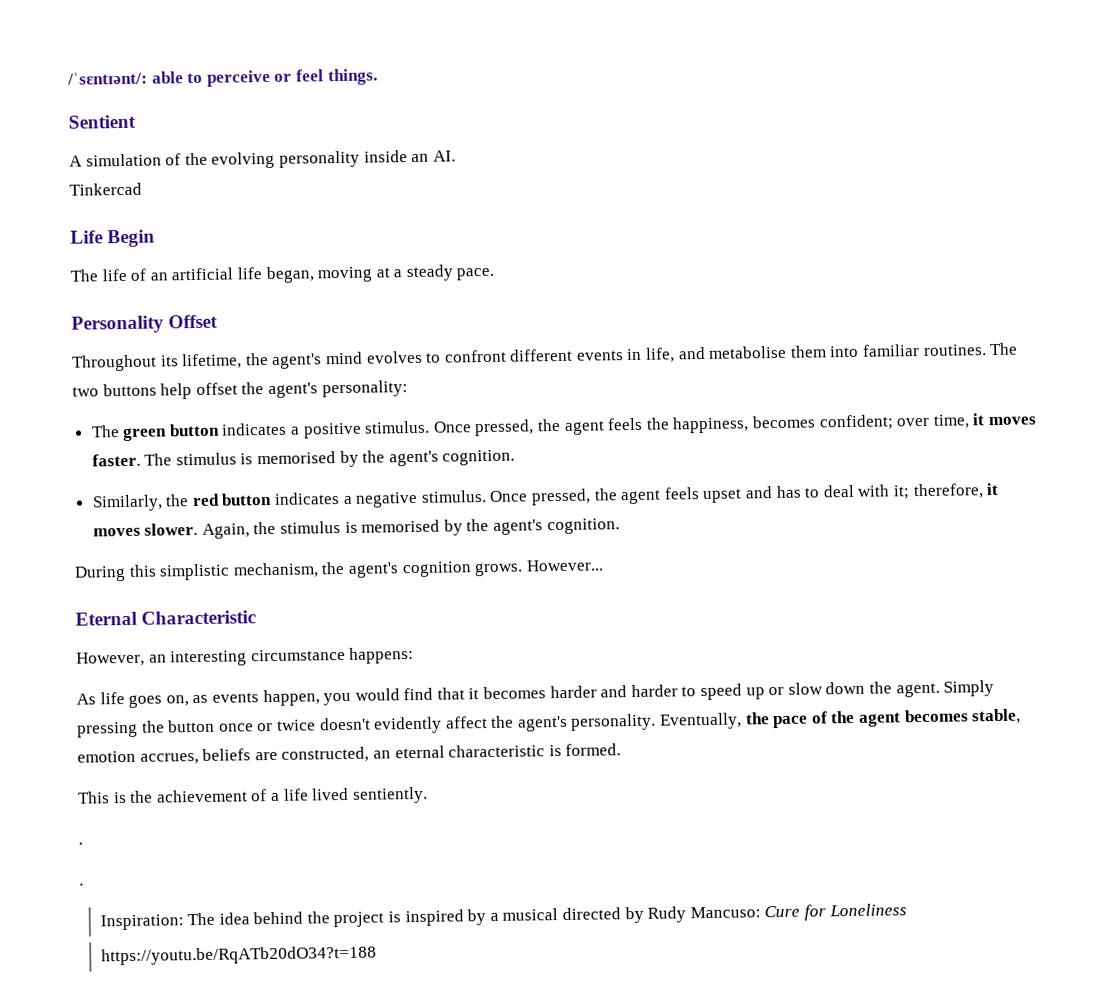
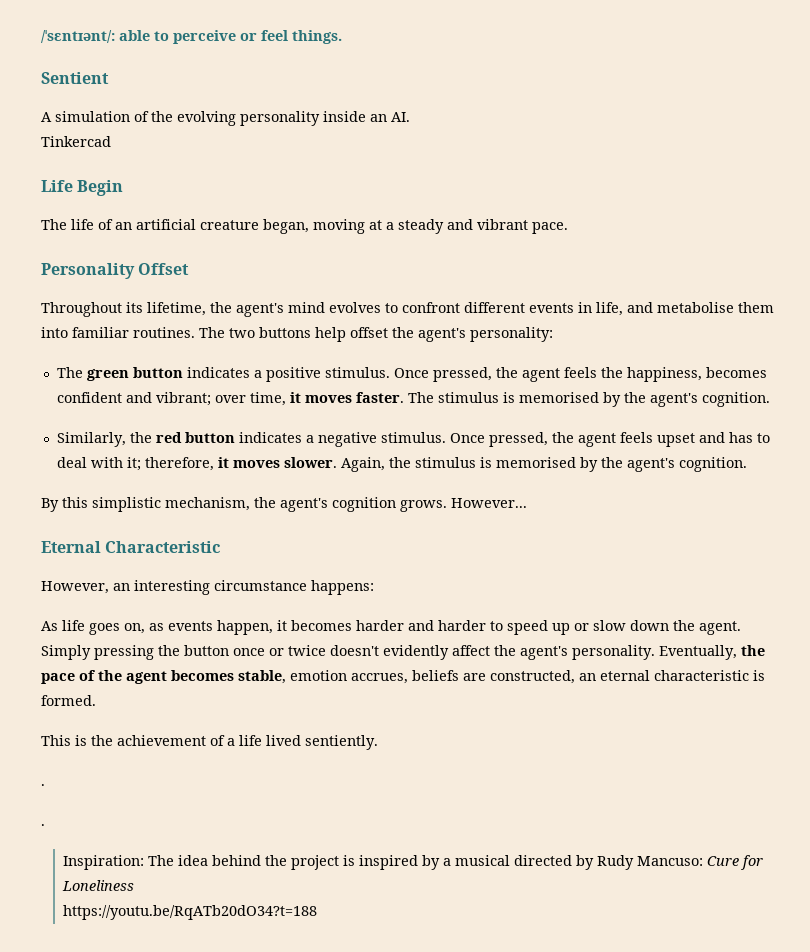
[236,267,262,280] life -> [200,220,259,230] creature
(454, 273) none -> [447,219,528,230] and vibrant
[818,414,894,431] confident; -> [56,392,211,406] confident and vibrant;
[74,565,126,582] During -> [41,498,59,512] By
[323,687,465,706] you would find that -> (273, 627) none

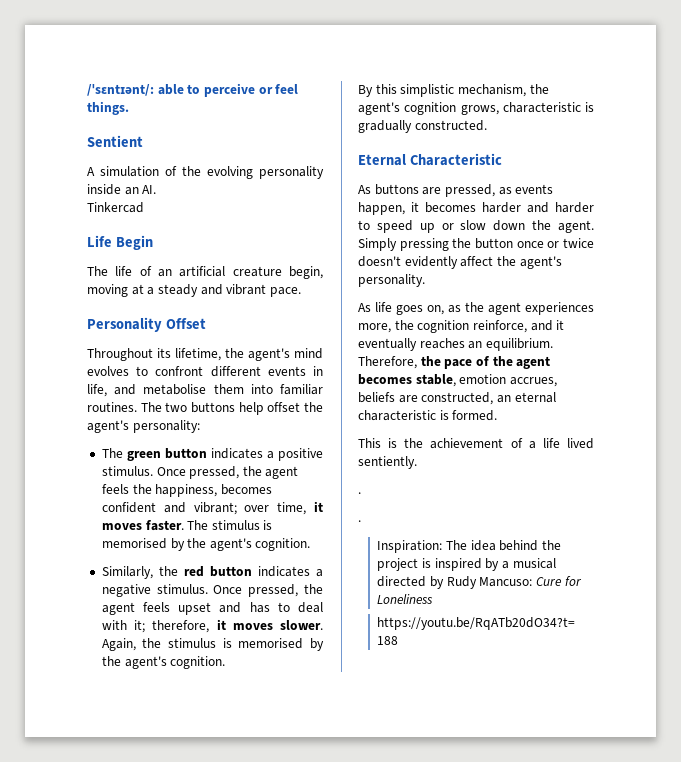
[263,219,309,234] began, -> [289,266,323,279] begin,
[400,498,527,512] [41,541,221,553] [41,580,374,595] [41,620,145,635] grows. However... // Eternal Characteristic // However, an interesting circumstance happens: // As life goes on, -> [460,102,594,115] [358,120,487,133] [358,153,502,166] [358,184,495,197] grows, characteristic is gradually constructed. // Eternal Characteristic // As buttons are pressed,
[659,645,737,660] Eventually, -> [358,302,594,315] [358,320,565,333] [358,338,553,351] [358,356,417,369] // As life goes on, as the agent experiences more, the cognition reinforce, and it eventually reaches an equilibrium. Therefore,

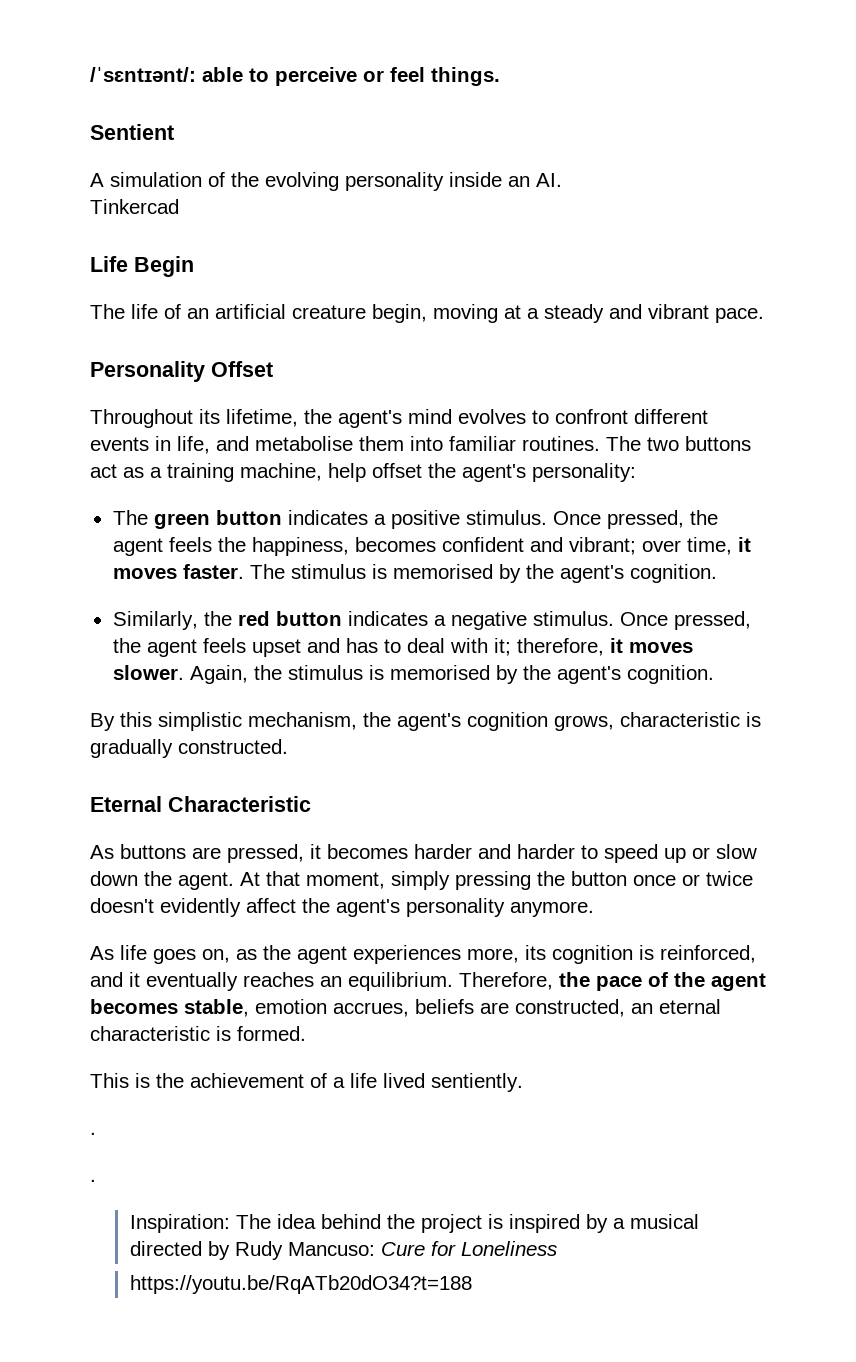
(235, 407) none -> [90,463,322,482] act as a training machine,
[498,184,554,195] [358,202,405,215] as events happen, -> (304, 853) none
[358,238,397,251] Simply -> [240,871,450,890] At that moment, simply
[358,274,425,287] personality. -> [406,898,594,917] personality anymore.
[394,320,527,333] the cognition reinforce, -> [525,945,756,964] its cognition is reinforced,

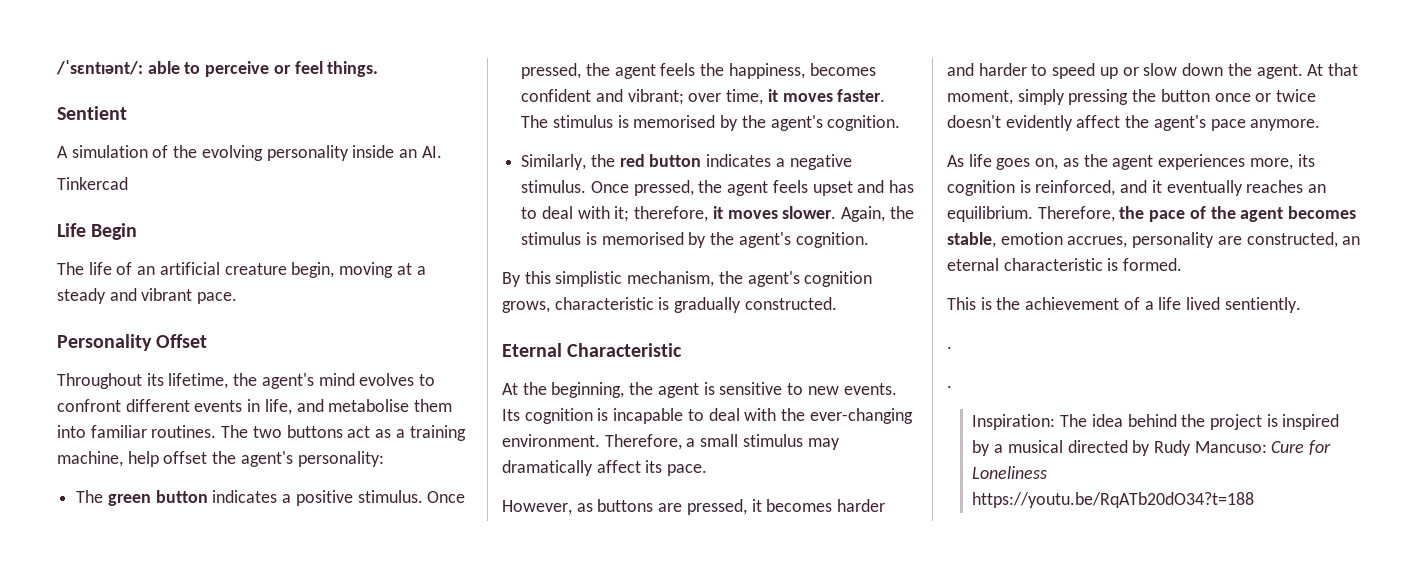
[90,845,114,859] As -> [502,382,897,398] [502,408,913,424] [502,434,840,450] [502,460,708,476] [502,500,593,515] At the beginning, the agent is sensitive to new events. Its cognition is incapable to deal with the ever-changing environment. Therefore, a small stimulus may dramatically affect its pace. // However, as
[406,898,505,917] personality -> [1210,119,1246,131] pace
[415,999,474,1014] beliefs -> [1132,232,1215,248] personality

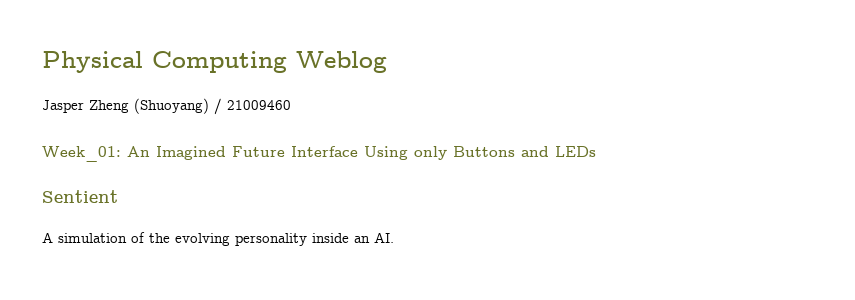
[56,60,379,77] /ˈsɛntɪənt/: able to perceive or feel things. -> [42,51,387,73] [42,98,291,115] [42,146,596,162] Physical Computing Weblog // Jasper Zheng (Shuoyang) / 21009460 // Week_01: An Imagined Future Interface Using only Buttons and LEDs
[57,177,128,190] [57,223,138,240] [57,262,426,278] [57,288,238,304] [57,334,208,351] [57,373,436,389] [57,399,453,415] [57,425,466,441] [57,451,384,467] [76,490,466,506] [521,63,876,79] [521,89,886,105] [521,115,901,131] [521,154,852,170] [521,180,915,196] [521,206,914,222] [521,232,869,248] [502,271,873,287] [502,297,837,313] [502,343,683,357] [502,382,897,398] [502,408,913,424] [502,434,840,450] [502,460,708,476] [502,499,886,515] [947,63,1358,79] [947,89,1317,105] [947,115,1321,131] [947,154,1315,170] [947,180,1327,196] [947,206,1357,222] [947,232,1361,248] [947,258,1183,271] [947,297,1301,313] [947,346,952,349] [947,385,952,388] [972,414,1340,430] [972,440,1332,456] [972,466,1048,479] [972,492,1255,508] // Tinkercad // Life Begin // The life of an artificial creature begin, moving at a steady and vibrant pace. // Personality Offset // Throughout its lifetime, the agent's mind evolves to confront different events in life, and metabolise them into familiar routines. The two buttons act as a training machine, help offset the agent's personality: // The green button indicates a positive stimulus. Once pressed, the agent feels the happiness, becomes confident and vibrant; over time, it moves faster. The stimulus is memorised by the agent's cognition. // Similarly, the red button indicates a negative stimulus. Once pressed, the agent feels upset and has to deal with it; therefore, it moves slower. Again, the stimulus is memorised by the agent's cognition. // By this simplistic mechanism, the agent's cognition grows, characteristic is gradually constructed. // Eternal Characteristic // At the beginning, the agent is sensitive to new events. Its cognition is incapable to deal with the ever-changing environment. Therefore, a small stimulus may dramatically affect its pace. // However, as buttons are pressed, it becomes harder and harder to speed up or slow down the agent. At that moment, simply pressing the button once or twice doesn't evidently affect the agent's pace anymore. // As life goes on, as the agent experiences more, its cognition is reinforced, and it eventually reaches an equilibrium. Therefore, the pace of the agent becomes stable, emotion accrues, personality are constructed, an eternal characteristic is formed. // This is the achievement of a life lived sentiently. // . // . // Inspiration: The idea behind the project is inspired by a musical directed by Rudy Mancuso: Cure for Loneliness // https://youtu.be/RqATb20dO34?t=188 -> (394, 237) none

